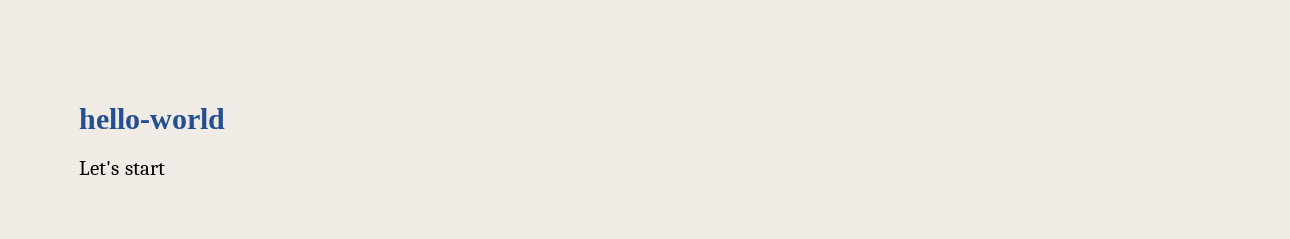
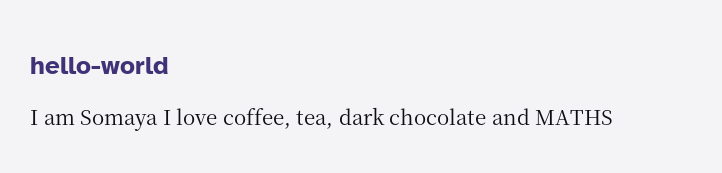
[79,161,165,175] Let's start -> [30,107,614,131] I am Somaya I love coffee, tea, dark chocolate and MATHS

